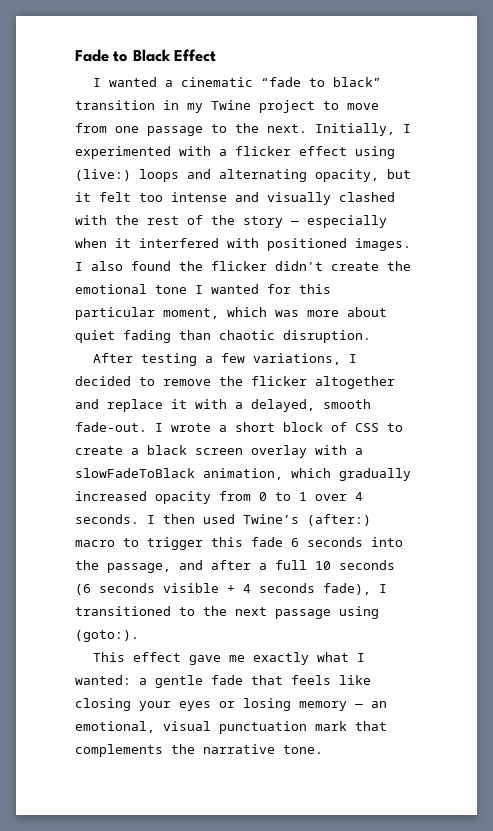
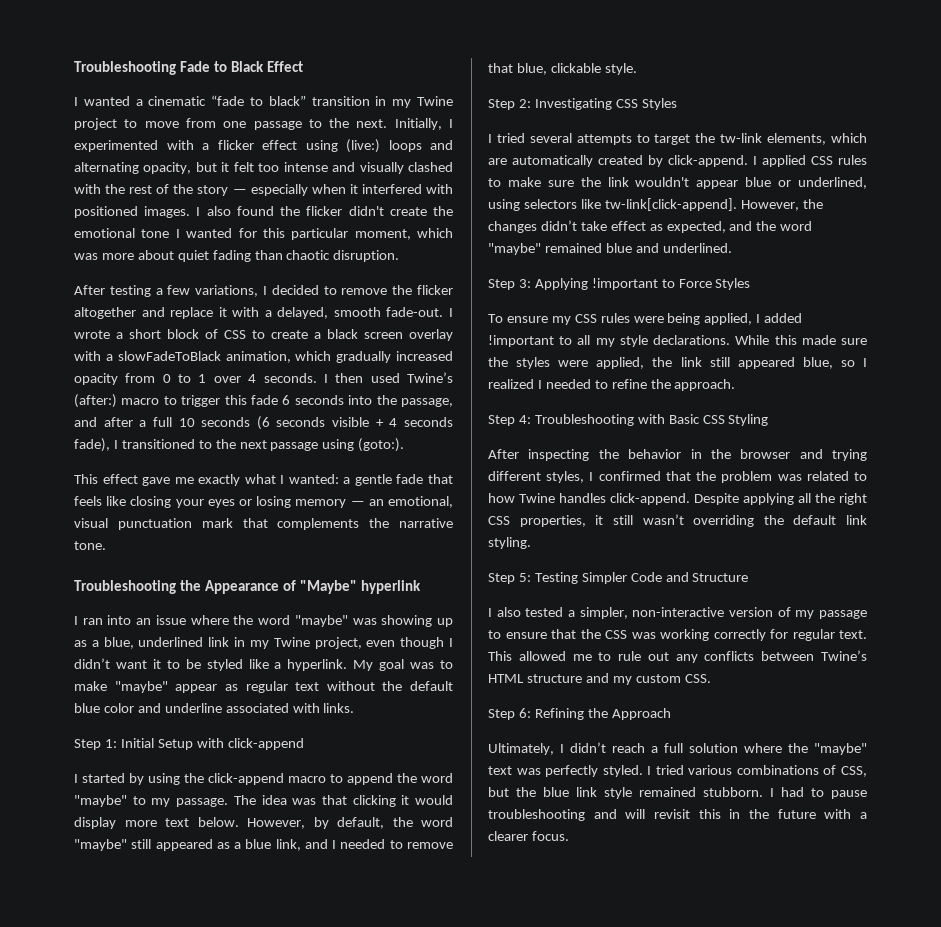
(75, 55) none -> [74,61,176,75] Troubleshooting
(323, 749) none -> [74,580,422,594] [74,615,454,627] [74,637,453,649] [74,658,454,671] [74,681,453,693] [74,703,355,713] [74,738,304,750] [74,773,453,785] [74,795,453,807] [74,817,453,829] [74,839,453,851] [488,63,637,75] [488,98,677,110] [488,133,867,145] [488,155,867,167] [488,177,867,189] [488,198,823,211] [488,220,813,233] [488,243,732,255] [488,278,751,290] [488,313,803,325] [488,335,867,347] [488,357,867,369] [488,379,736,391] [488,414,769,426] [488,449,867,461] [488,471,867,483] [488,493,867,505] [488,514,867,527] [488,537,531,549] [488,572,749,584] [488,607,867,619] [488,629,867,641] [488,650,867,663] [488,673,711,685] [488,708,671,720] [488,742,867,755] [488,765,867,777] [488,787,867,799] [488,809,867,821] [488,831,569,841] // Troubleshooting the Appearance of "Maybe" hyperlink // I ran into an issue where the word "maybe" was showing up as a blue, underlined link in my Twine project, even though I didn’t want it to be styled like a hyperlink. My goal was to make "maybe" appear as regular text without the default blue color and underline associated with links. // Step 1: Initial Setup with click-append // I started by using the click-append macro to append the word "maybe" to my passage. The idea was that clicking it would display more text below. However, by default, the word "maybe" still appeared as a blue link, and I needed to remove that blue, clickable style. // Step 2: Investigating CSS Styles // I tried several attempts to target the tw-link elements, which are automatically created by click-append. I applied CSS rules to make sure the link wouldn't appear blue or underlined, using selectors like tw-link[click-append]. However, the changes didn’t take effect as expected, and the word "maybe" remained blue and underlined. // Step 3: Applying !important to Force Styles // To ensure my CSS rules were being applied, I added !important to all my style declarations. While this made sure the styles were applied, the link still appeared blue, so I realized I needed to refine the approach. // Step 4: Troubleshooting with Basic CSS Styling // After inspecting the behavior in the browser and trying different styles, I confirmed that the problem was related to how Twine handles click-append. Despite applying all the right CSS properties, it still wasn’t overriding the default link styling. // Step 5: Testing Simpler Code and Structure // I also tested a simpler, non-interactive version of my passage to ensure that the CSS was working correctly for regular text. This allowed me to rule out any conflicts between Twine’s HTML structure and my custom CSS. // Step 6: Refining the Approach // Ultimately, I didn’t reach a full solution where the "maybe" text was perfectly styled. I tried various combinations of CSS, but the blue link style remained stubborn. I had to pause troubleshooting and will revisit this in the future with a clearer focus.

